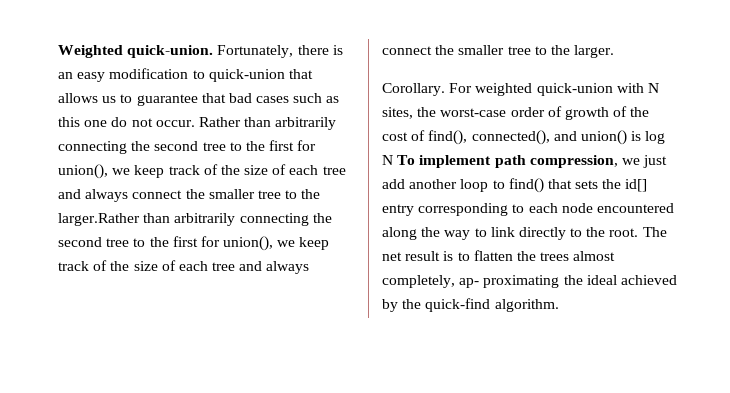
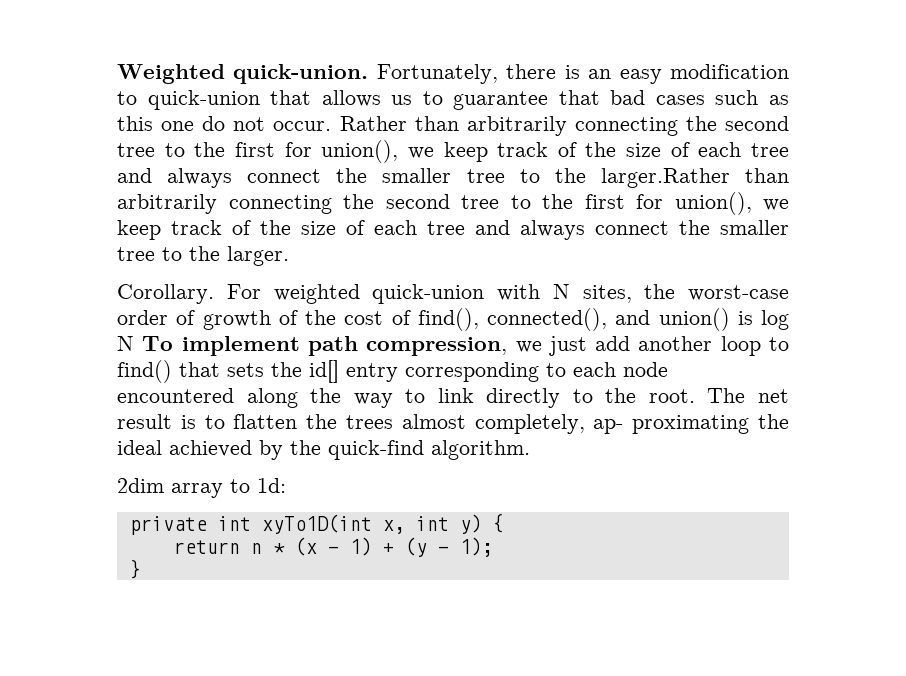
(559, 305) none -> [117,478,286,498] [129,513,504,535] [173,537,493,557] [129,559,141,579] // 2dim array to 1d: // private int xyTo1D(int x, int y) { // return n * (x - 1) + (y - 1); // }

